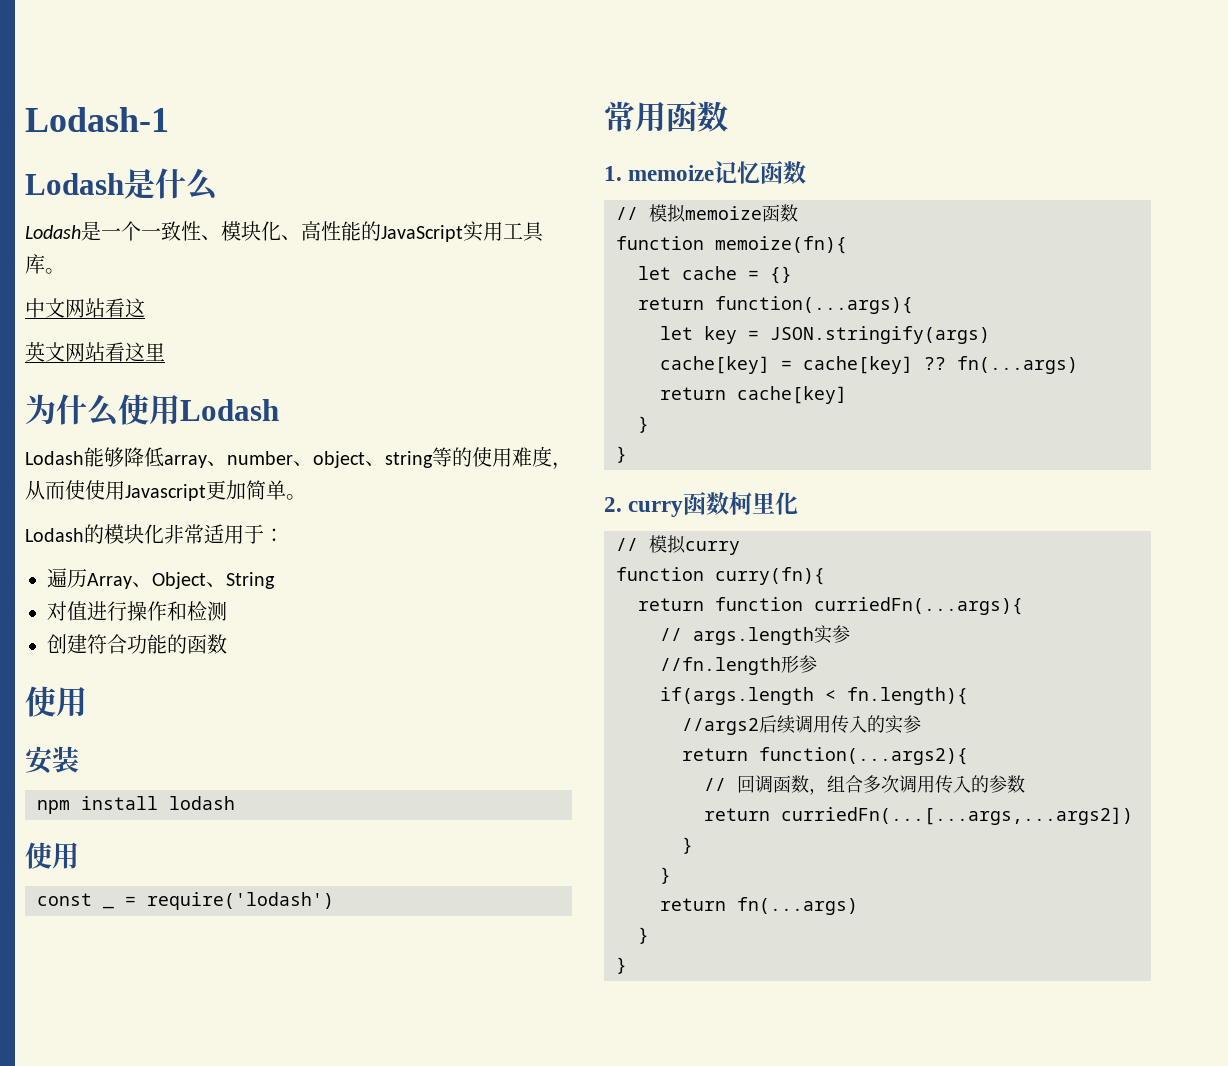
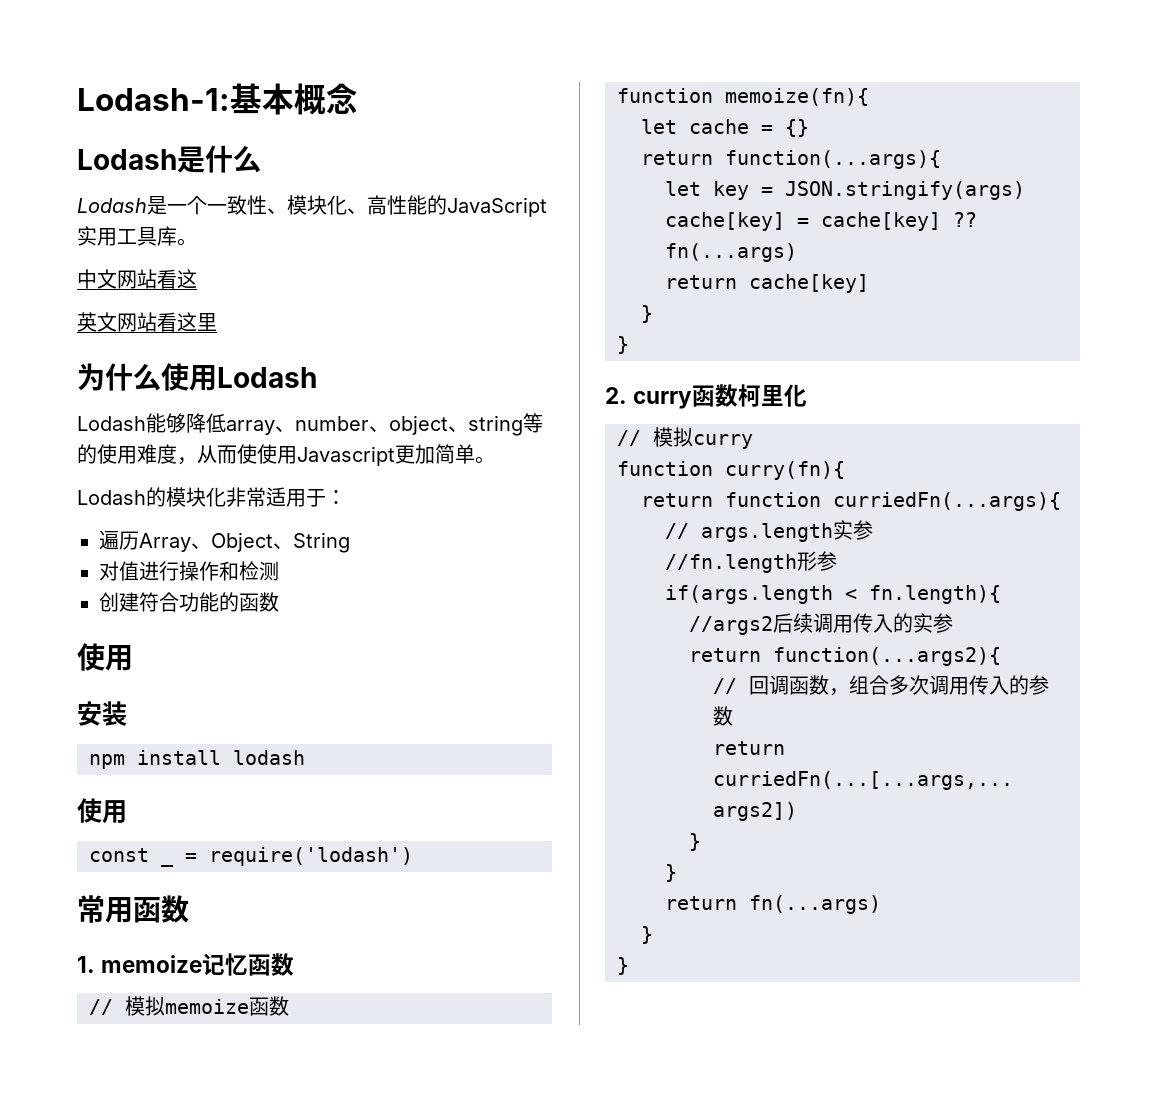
[25,107,169,132] Lodash-1 -> [77,83,358,115] Lodash-1:基本概念

